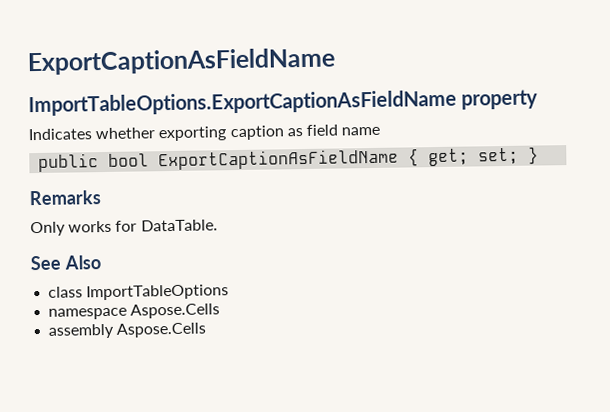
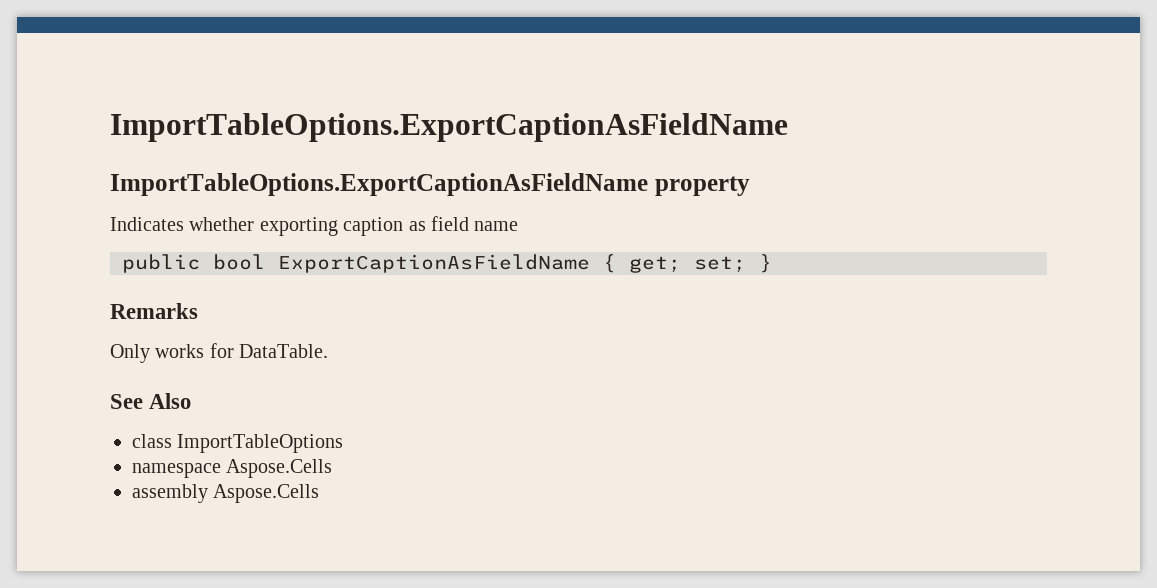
[27,47,335,76] ExportCaptionAsFieldName -> [110,113,788,142] ImportTableOptions.ExportCaptionAsFieldName

